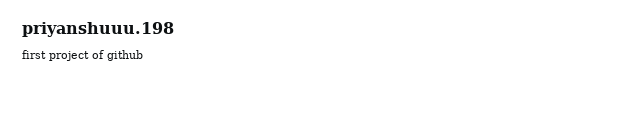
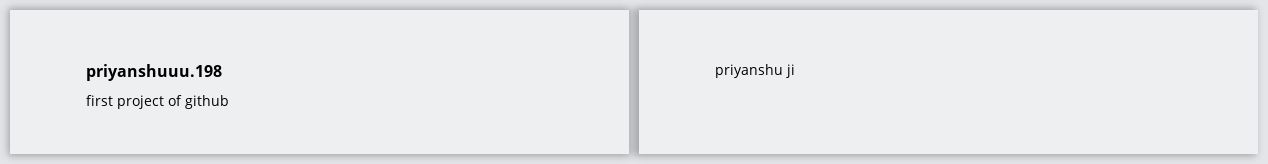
(143, 55) none -> [715,64,795,78] // priyanshu ji

